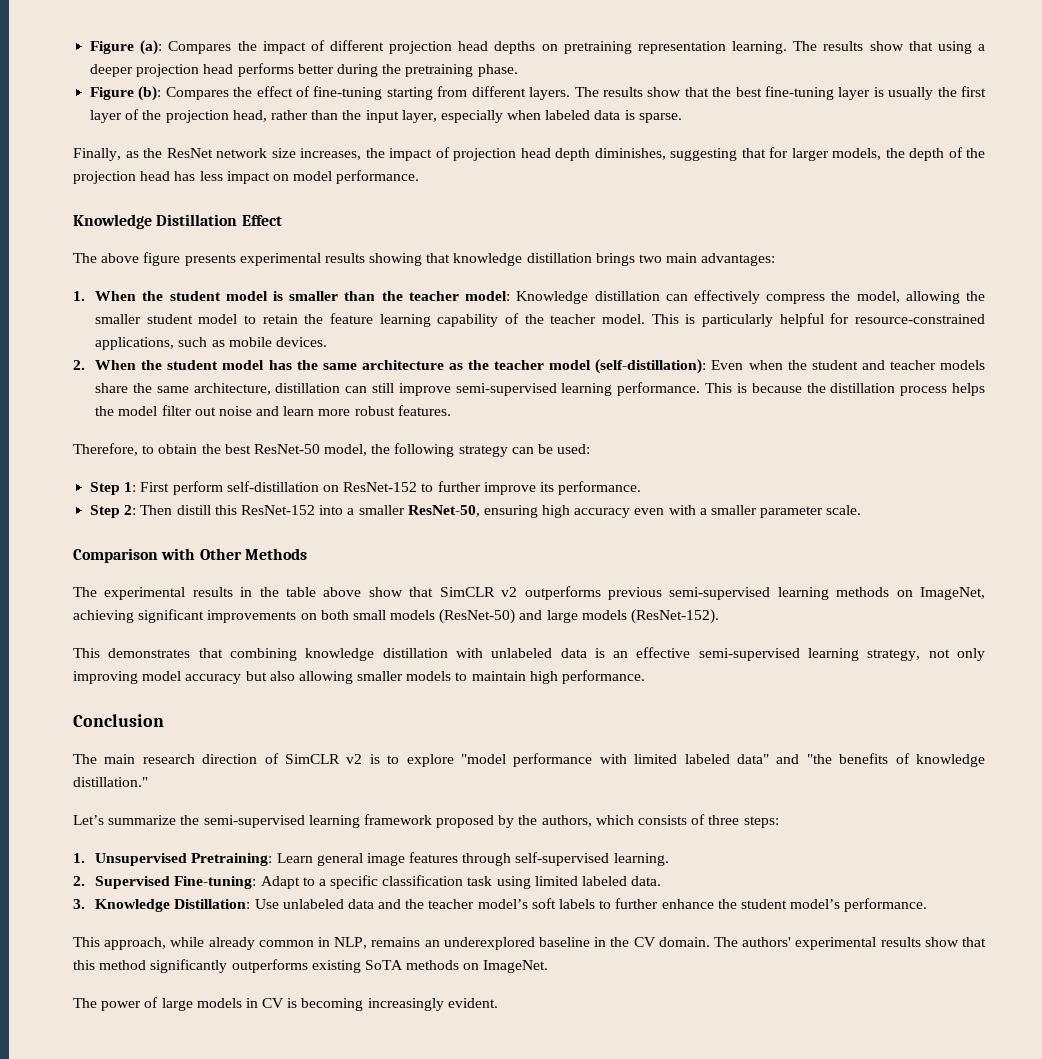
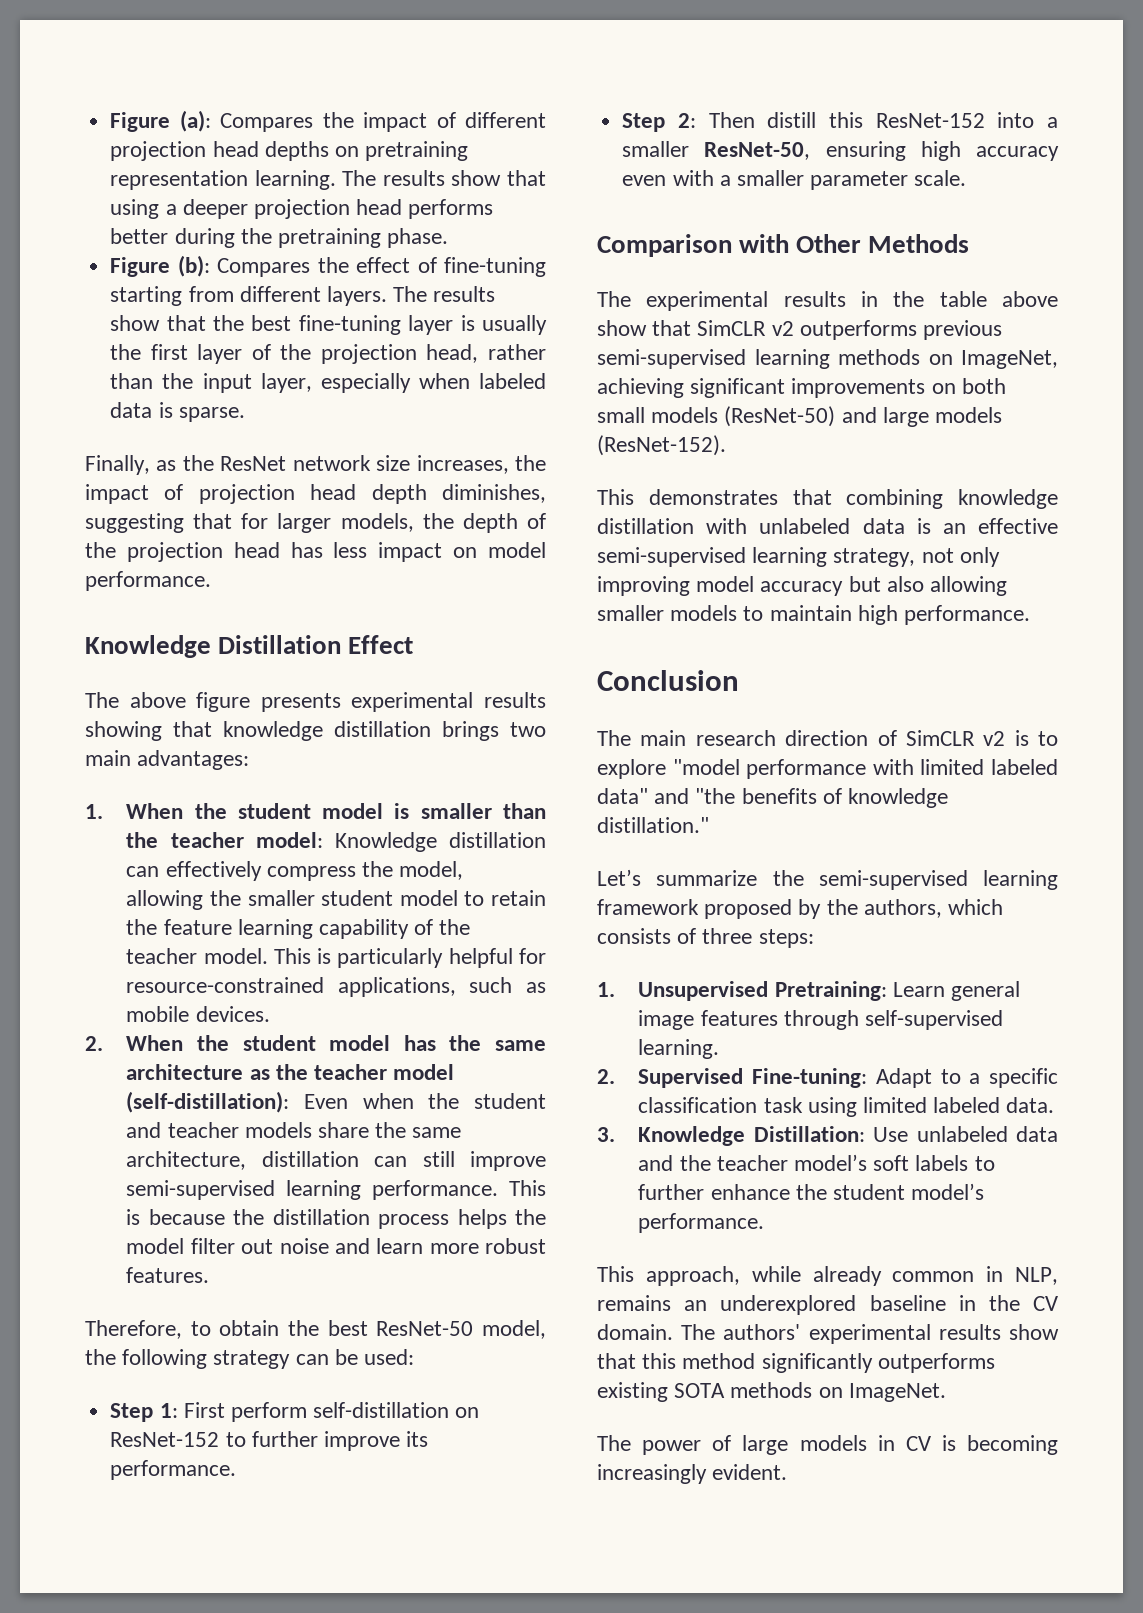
[364,960,403,970] SoTA -> [674,1383,726,1398] SOTA

